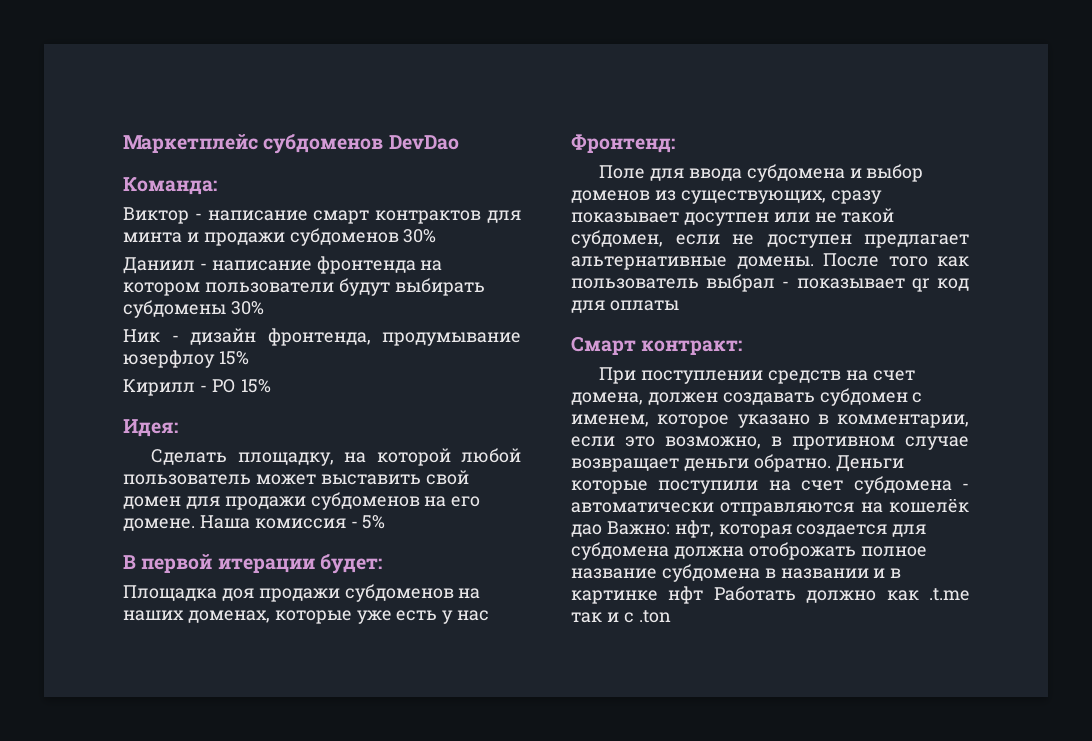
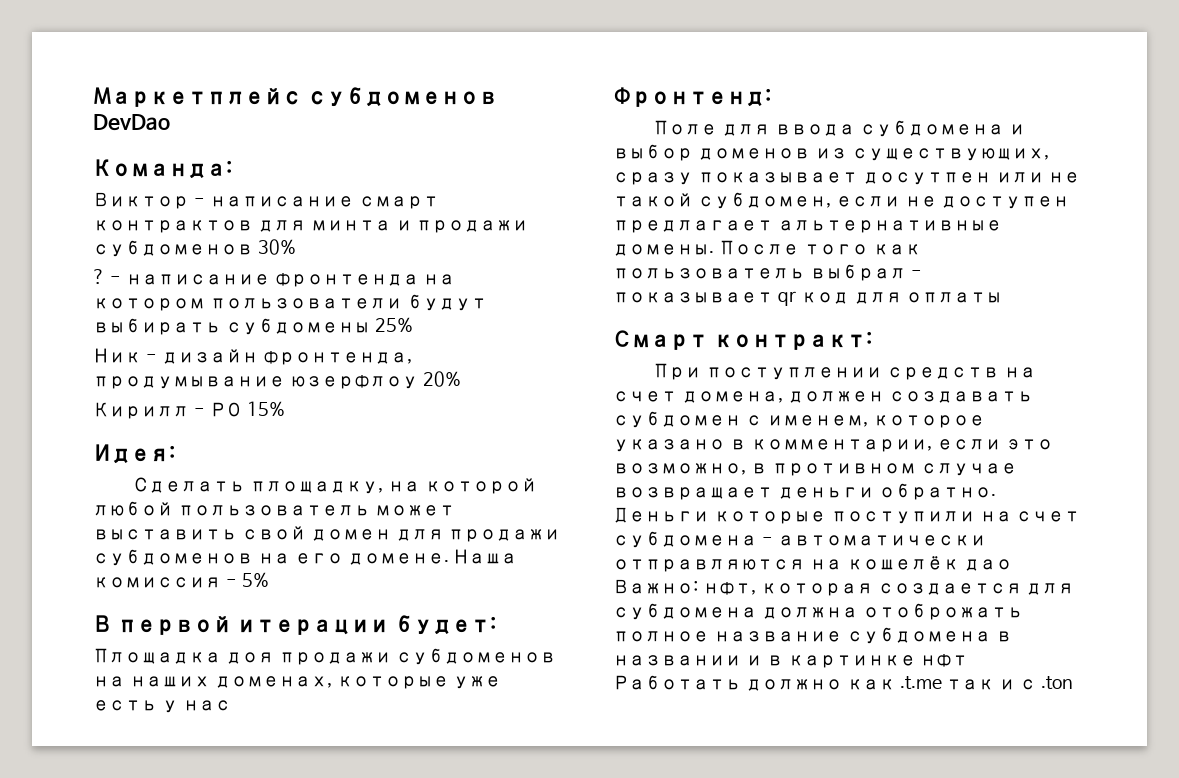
[123,257,195,274] Даниил -> [93,269,105,284] ?
[230,301,264,315] 30% -> [374,317,413,332] 25%
[218,351,249,365] 15% -> [422,371,461,387] 20%

